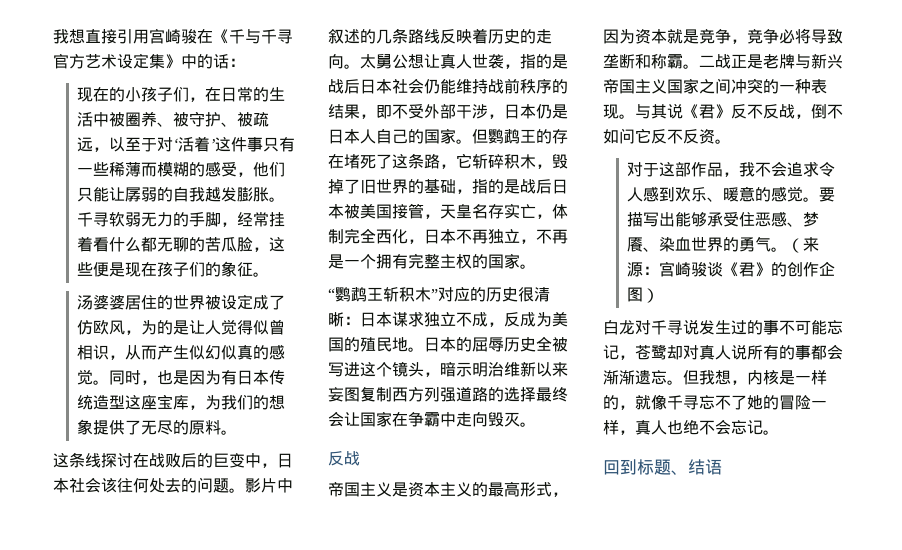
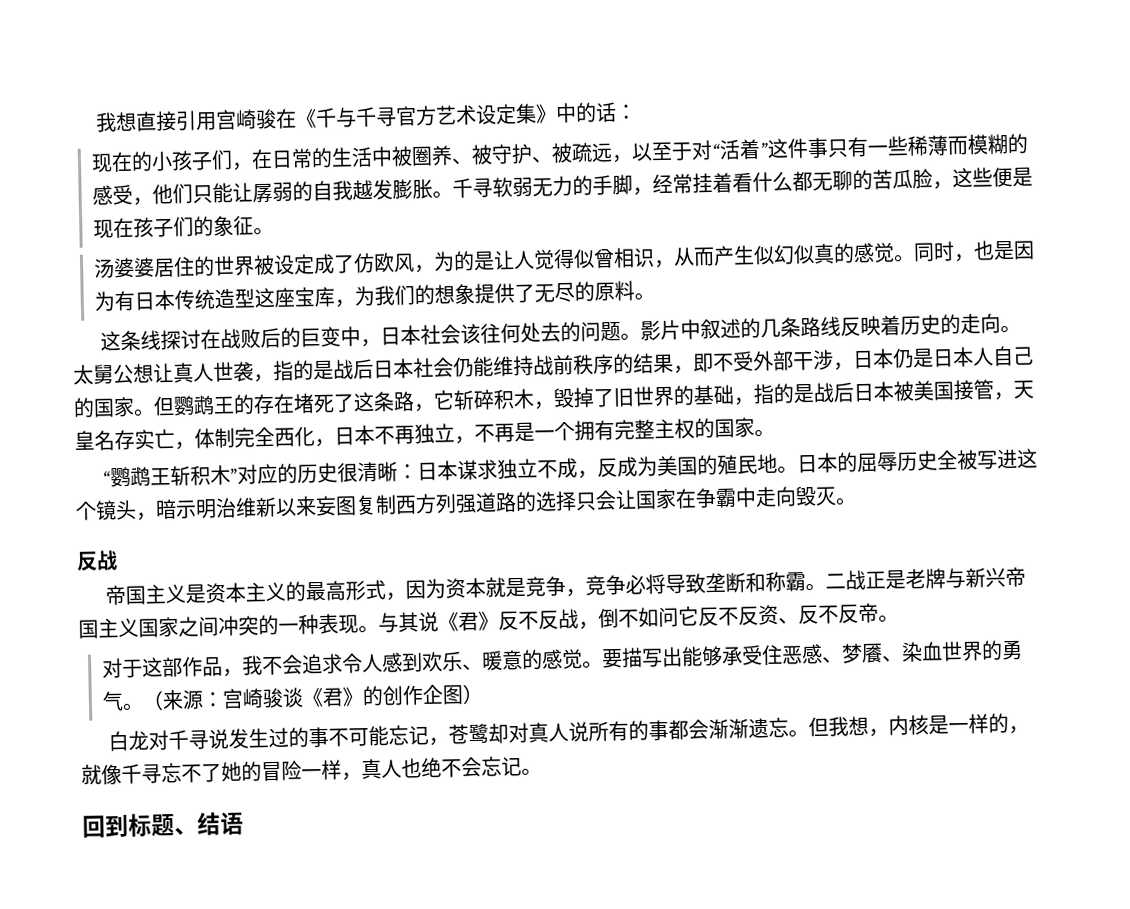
[173,136,216,152] ‘活着’ -> [710,138,769,160] “活着”
[536,387,568,402] 最终 -> [575,492,597,511] 只
(715, 136) none -> [778,602,879,625] 、反不反帝

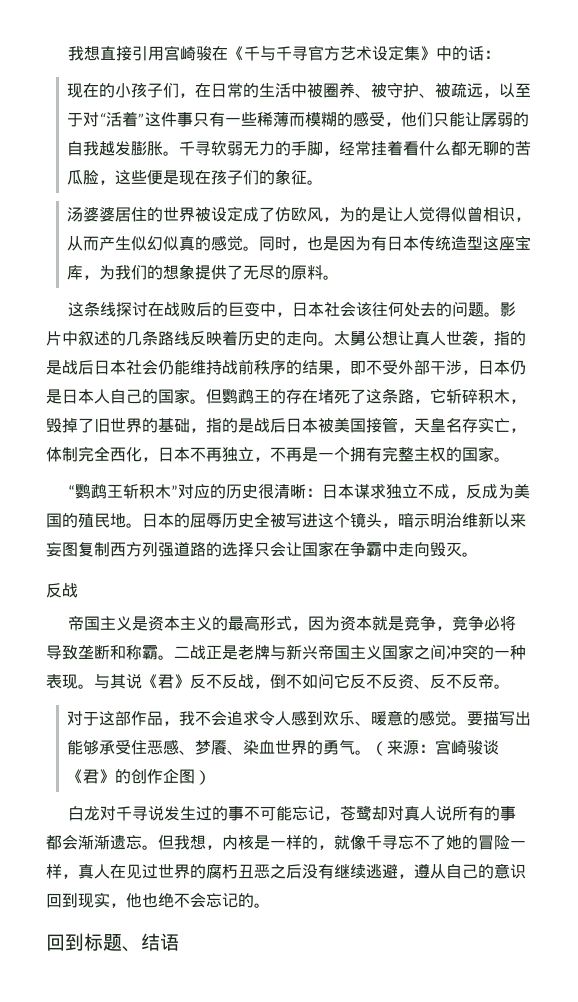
(402, 768) none -> [110,863,526,879] [46,892,142,908] 在见过世界的腐朽丑恶之后没有继续逃避，遵从自己的意识回到现实，他
(522, 766) none -> [238,893,254,908] 的

